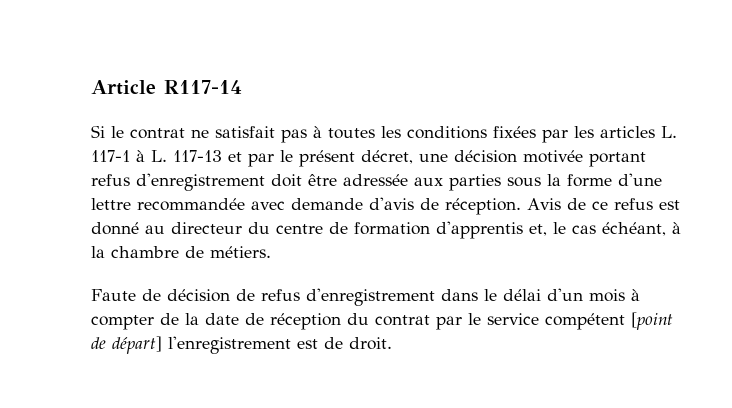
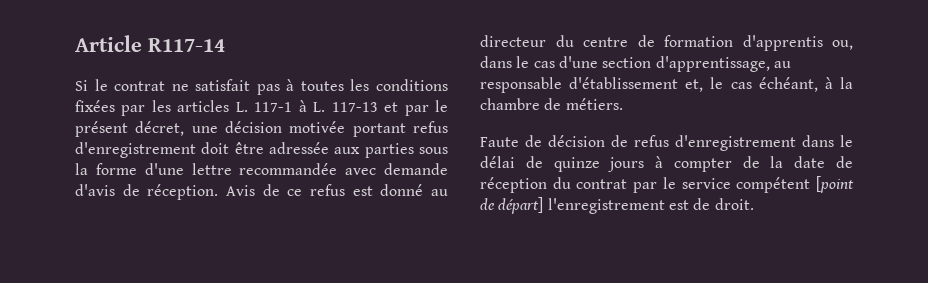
(523, 230) none -> [832,40,853,50] [480,56,791,72] [480,77,679,93] ou, dans le cas d'une section d'apprentissage, au responsable d'établissement
[547,288,625,302] d'un mois -> [525,156,645,172] de quinze jours

